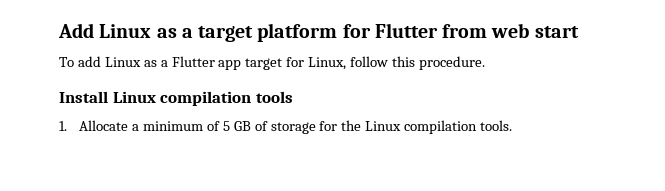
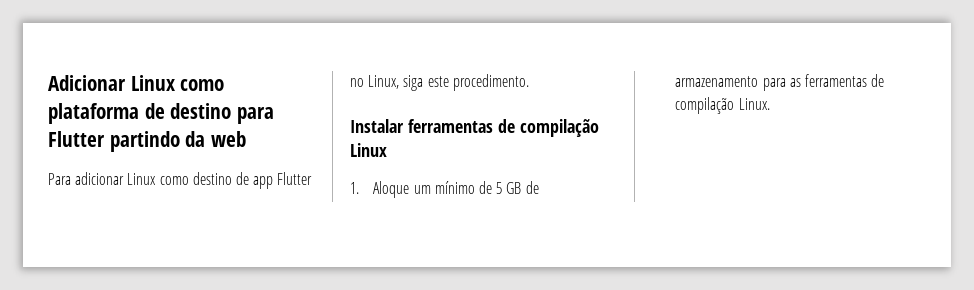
[58,23,579,42] [59,56,485,70] [59,91,293,106] Add Linux as a target platform for Flutter from web start // To add Linux as a Flutter app target for Linux, follow this procedure. // Install Linux compilation tools -> [48,75,225,91] [48,103,275,124] [48,131,247,152] [48,172,313,189] [350,74,529,91] [350,119,599,137] [350,143,387,157] Adicionar Linux como plataforma de destino para Flutter partindo da web // Para adicionar Linux como destino de app Flutter no Linux, siga este procedimento. // Instalar ferramentas de compilação Linux
[79,120,513,134] Allocate a minimum of 5 GB of storage for the Linux compilation tools. -> [373,181,539,198] [675,74,885,91] [675,97,770,114] Aloque um mínimo de 5 GB de armazenamento para as ferramentas de compilação Linux.

